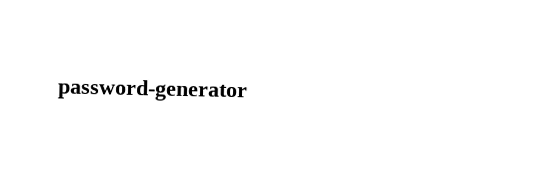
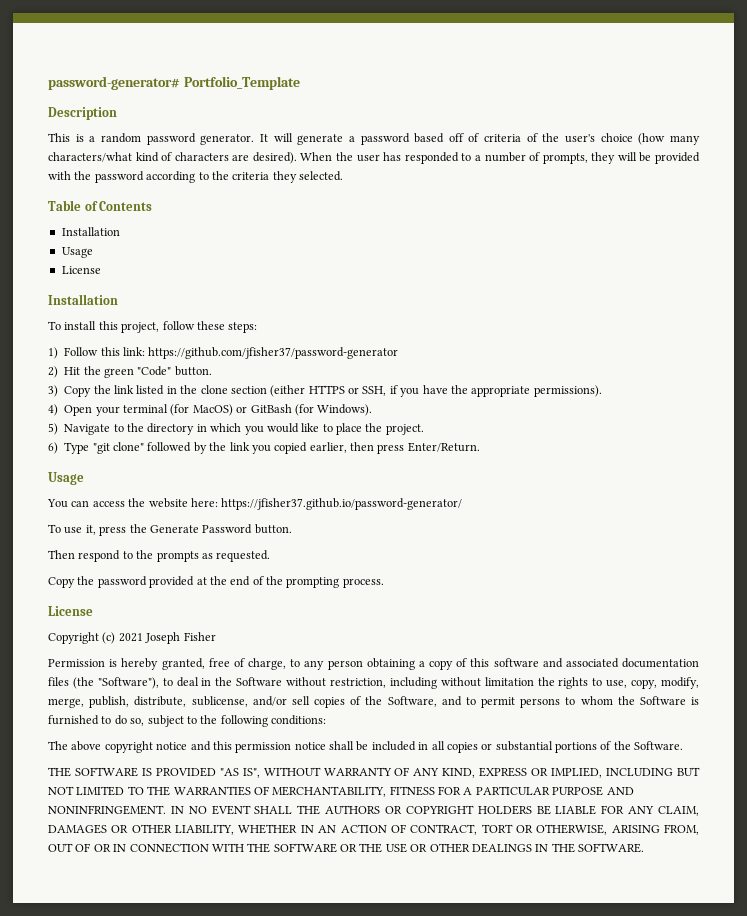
[57,78,248,103] password-generator -> [48,76,300,90] [48,107,117,120] [48,133,700,145] [48,152,700,164] [48,171,343,183] [48,200,153,211] [61,227,120,236] [61,247,93,258] [61,266,101,274] [48,294,118,305] [48,321,258,333] [48,347,399,359] [48,366,212,378] [48,385,602,397] [48,404,373,416] [48,423,424,435] [48,442,480,454] [48,472,84,485] [47,498,463,510] [48,524,292,536] [48,550,271,562] [48,576,384,588] [48,606,93,616] [48,632,216,644] [48,658,699,670] [48,677,700,689] [48,696,699,708] [48,715,326,727] [48,741,684,753] [48,767,700,778] [48,786,634,797] [48,805,699,816] [48,824,699,835] [48,843,644,853] password-generator# Portfolio_Template // Description // This is a random password generator. It will generate a password based off of criteria of the user's choice (how many characters/what kind of characters are desired). When the user has responded to a number of prompts, they will be provided with the password according to the criteria they selected. // Table of Contents // Installation // Usage // License // Installation // To install this project, follow these steps: // 1) Follow this link: https://github.com/jfisher37/password-generator // 2) Hit the green "Code" button. // 3) Copy the link listed in the clone section (either HTTPS or SSH, if you have the appropriate permissions). // 4) Open your terminal (for MacOS) or GitBash (for Windows). // 5) Navigate to the directory in which you would like to place the project. // 6) Type "git clone" followed by the link you copied earlier, then press Enter/Return. // Usage // You can access the website here: https://jfisher37.github.io/password-generator/ // To use it, press the Generate Password button. // Then respond to the prompts as requested. // Copy the password provided at the end of the prompting process. // License // Copyright (c) 2021 Joseph Fisher // Permission is hereby granted, free of charge, to any person obtaining a copy of this software and associated documentation files (the "Software"), to deal in the Software without restriction, including without limitation the rights to use, copy, modify, merge, publish, distribute, sublicense, and/or sell copies of the Software, and to permit persons to whom the Software is furnished to do so, subject to the following conditions: // The above copyright notice and this permission notice shall be included in all copies or substantial portions of the Software. // THE SOFTWARE IS PROVIDED "AS IS", WITHOUT WARRANTY OF ANY KIND, EXPRESS OR IMPLIED, INCLUDING BUT NOT LIMITED TO THE WARRANTIES OF MERCHANTABILITY, FITNESS FOR A PARTICULAR PURPOSE AND NONINFRINGEMENT. IN NO EVENT SHALL THE AUTHORS OR COPYRIGHT HOLDERS BE LIABLE FOR ANY CLAIM, DAMAGES OR OTHER LIABILITY, WHETHER IN AN ACTION OF CONTRACT, TORT OR OTHERWISE, ARISING FROM, OUT OF OR IN CONNECTION WITH THE SOFTWARE OR THE USE OR OTHER DEALINGS IN THE SOFTWARE.

